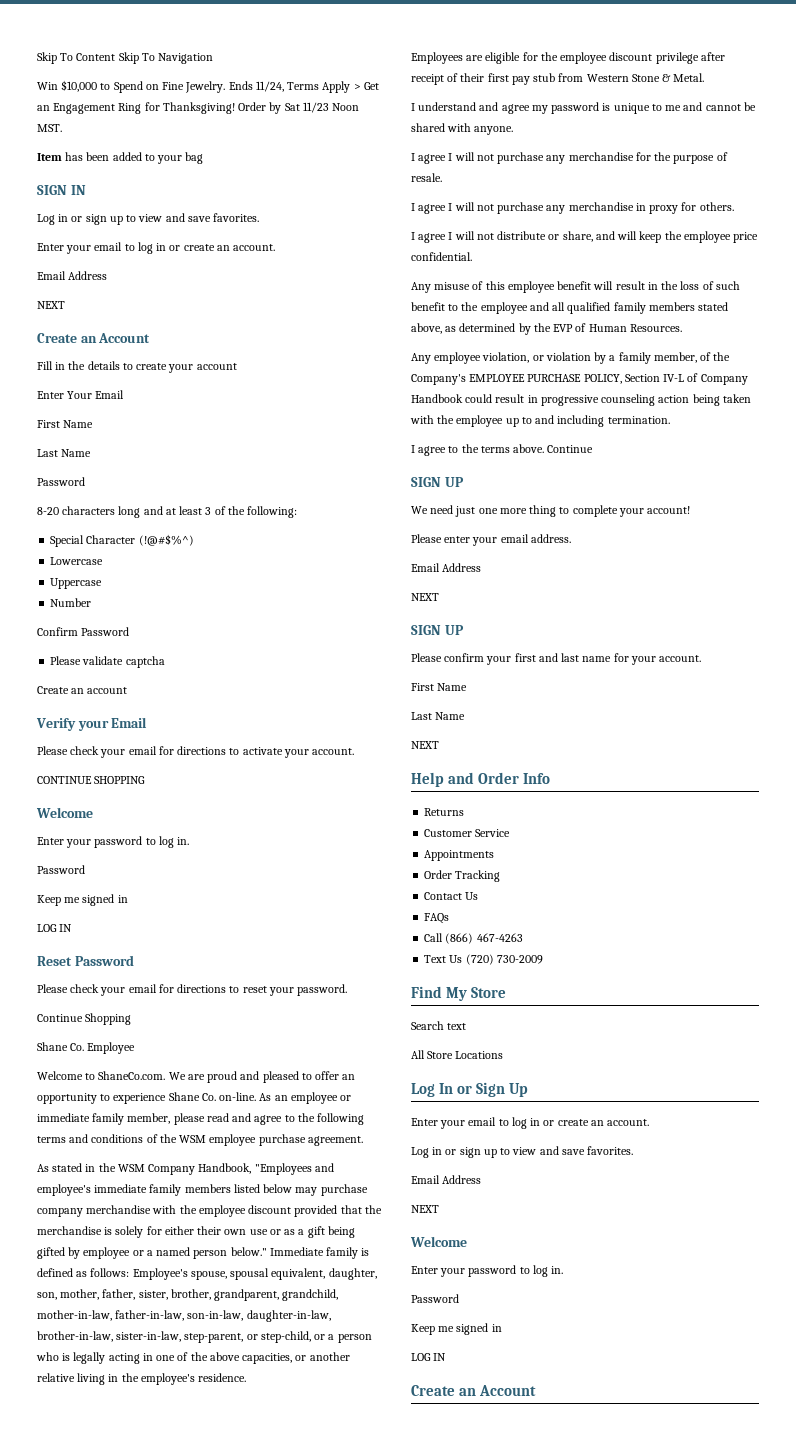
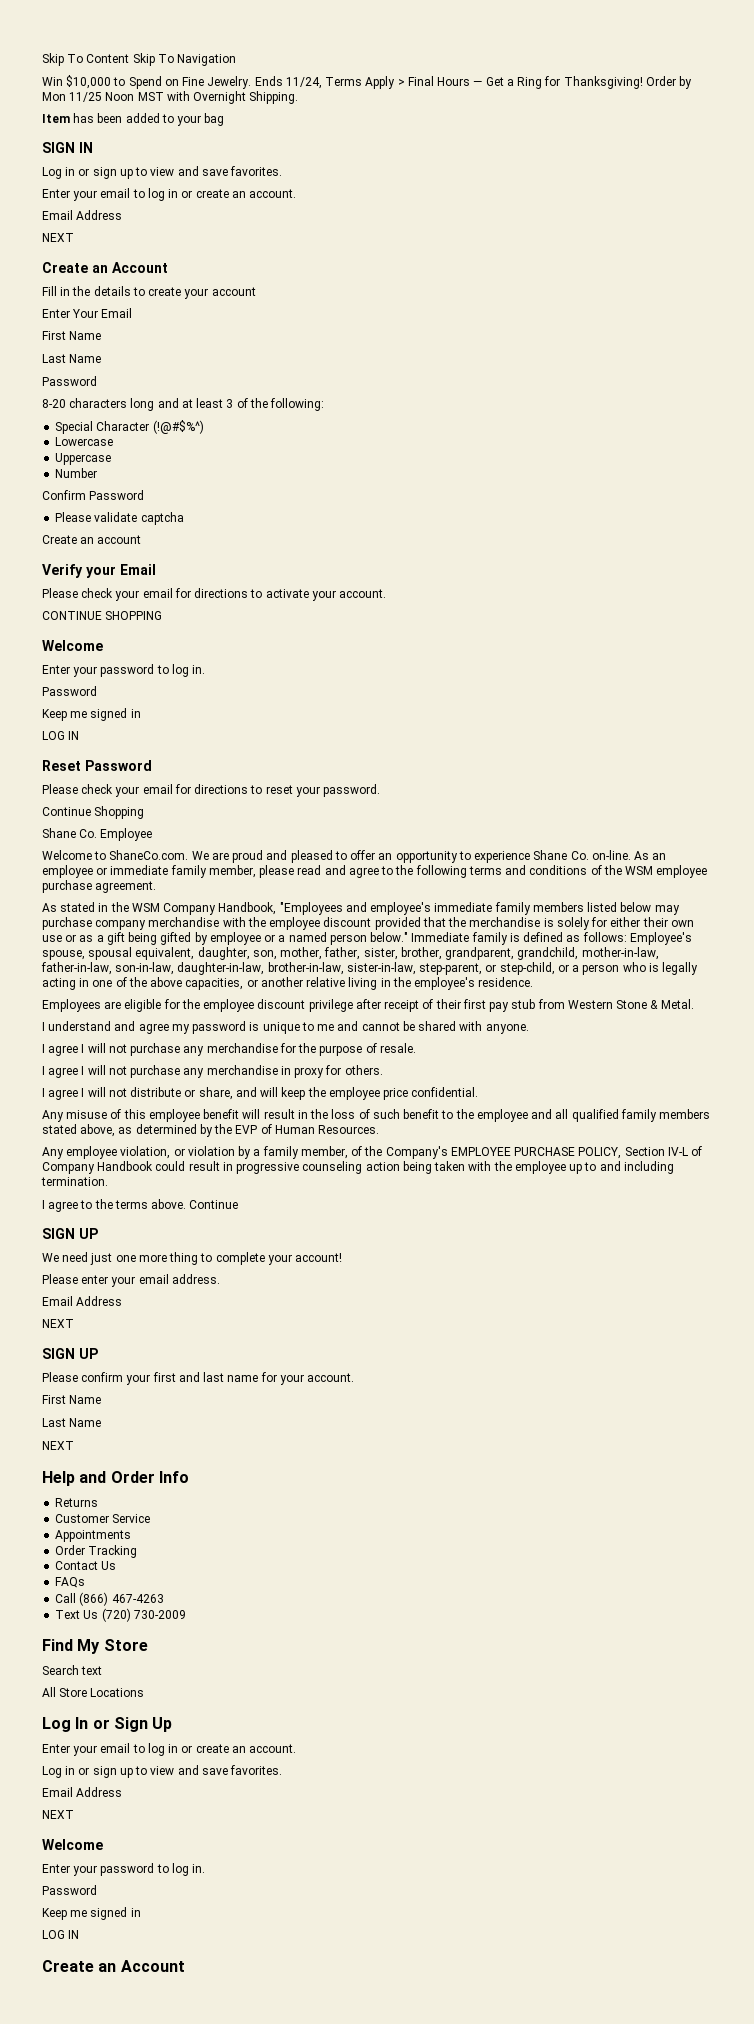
[363,82,379,90] [37,103,116,114] Get an Engagement -> [407,76,514,86] Final Hours — Get a
[284,102,360,113] [37,124,62,132] Sat 11/23 Noon MST. -> [42,91,299,104] Mon 11/25 Noon MST with Overnight Shipping.

